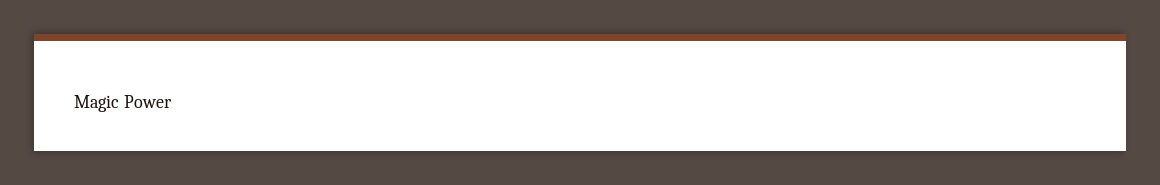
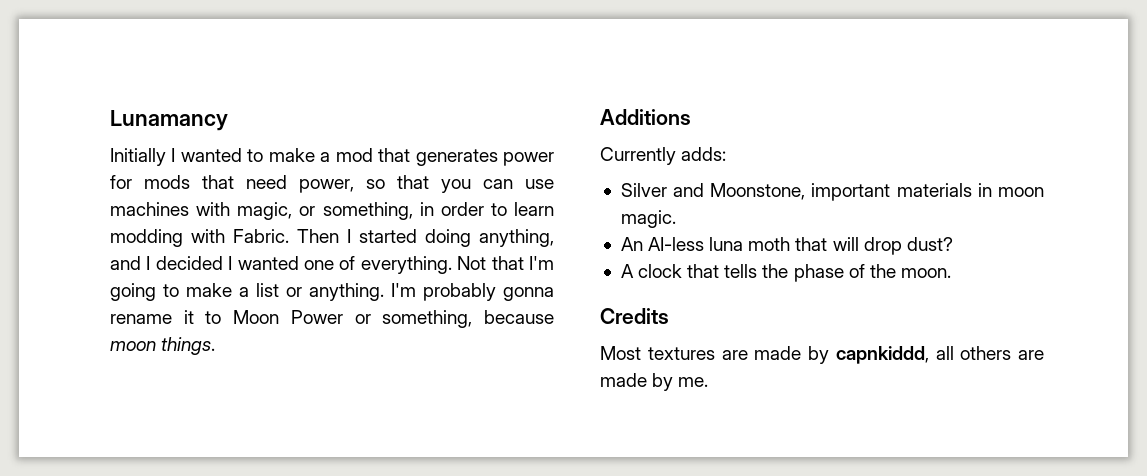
[74,95,172,112] Magic Power -> [110,110,228,131] [110,148,555,166] [110,175,554,193] [110,202,554,220] [110,229,554,247] [110,256,554,274] [110,283,554,301] [110,310,554,328] [110,337,216,355] [600,109,691,125] [600,147,727,165] [620,183,1044,201] [620,210,676,228] [620,237,953,255] [620,264,951,282] [600,308,669,324] [600,346,1044,364] [600,373,709,391] Lunamancy // Initially I wanted to make a mod that generates power for mods that need power, so that you can use machines with magic, or something, in order to learn modding with Fabric. Then I started doing anything, and I decided I wanted one of everything. Not that I'm going to make a list or anything. I'm probably gonna rename it to Moon Power or something, because moon things. // Additions // Currently adds: // Silver and Moonstone, important materials in moon magic. // An AI-less luna moth that will drop dust? // A clock that tells the phase of the moon. // Credits // Most textures are made by capnkiddd, all others are made by me.

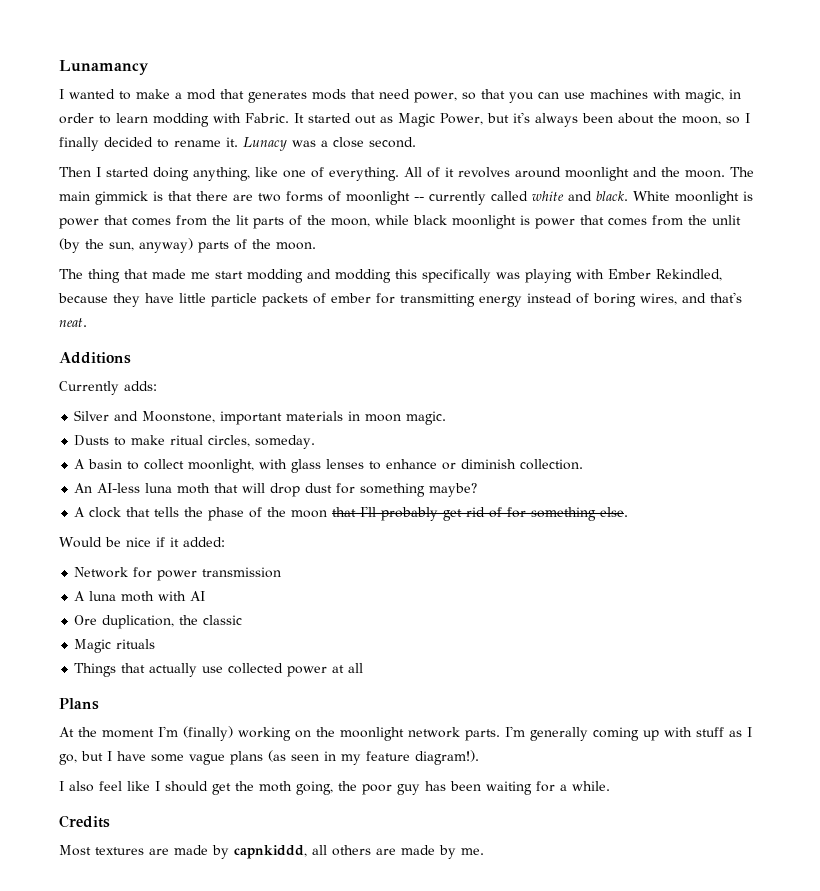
[110,148,166,166] Initially -> (149, 67) none
[503,152,555,166] [110,175,132,189] power for -> (307, 97) none
[299,202,413,220] or something, -> (724, 96) none
(289, 236) none -> [294,112,750,127] [59,137,416,151] It started out as Magic Power, but it's always been about the moon, so I finally decided to rename it. Lunacy was a close second. //
[110,256,554,274] [110,283,554,301] [110,310,554,328] [110,337,216,355] and I decided I wanted one of everything. Not that I'm going to make a list or anything. I'm probably gonna rename it to Moon Power or something, because moon things. -> [255,167,754,181] [59,191,753,205] [59,215,741,229] [59,238,316,253] [59,269,722,283] [58,292,742,307] [59,318,87,327] like one of everything. All of it revolves around moonlight and the moon. The main gimmick is that there are two forms of moonlight -- currently called white and black. White moonlight is power that comes from the lit parts of the moon, while black moonlight is power that comes from the unlit (by the sun, anyway) parts of the moon. // The thing that made me start modding and modding this specifically was playing with Ember Rekindled, because they have little particle packets of ember for transmitting energy instead of boring wires, and that's neat.
(676, 219) none -> [74,435,316,449] [74,459,584,473] // Dusts to make ritual circles, someday. // A basin to collect moonlight, with glass lenses to enhance or diminish collection.
[906,237,953,251] dust? -> [305,483,478,497] dust for something maybe?
[900,268,951,278] moon. -> [291,506,629,521] [59,537,225,548] [74,567,282,581] [74,591,206,602] [74,615,243,629] [74,639,156,653] [74,663,364,677] [59,698,99,710] [59,726,752,741] [59,750,479,765] [59,781,610,795] moon that I'll probably get rid of for something else. // Would be nice if it added: // Network for power transmission // A luna moth with AI // Ore duplication, the classic // Magic rituals // Things that actually use collected power at all // Plans // At the moment I'm (finally) working on the moonlight network parts. I'm generally coming up with stuff as I go, but I have some vague plans (as seen in my feature diagram!). // I also feel like I should get the moth going, the poor guy has been waiting for a while.

